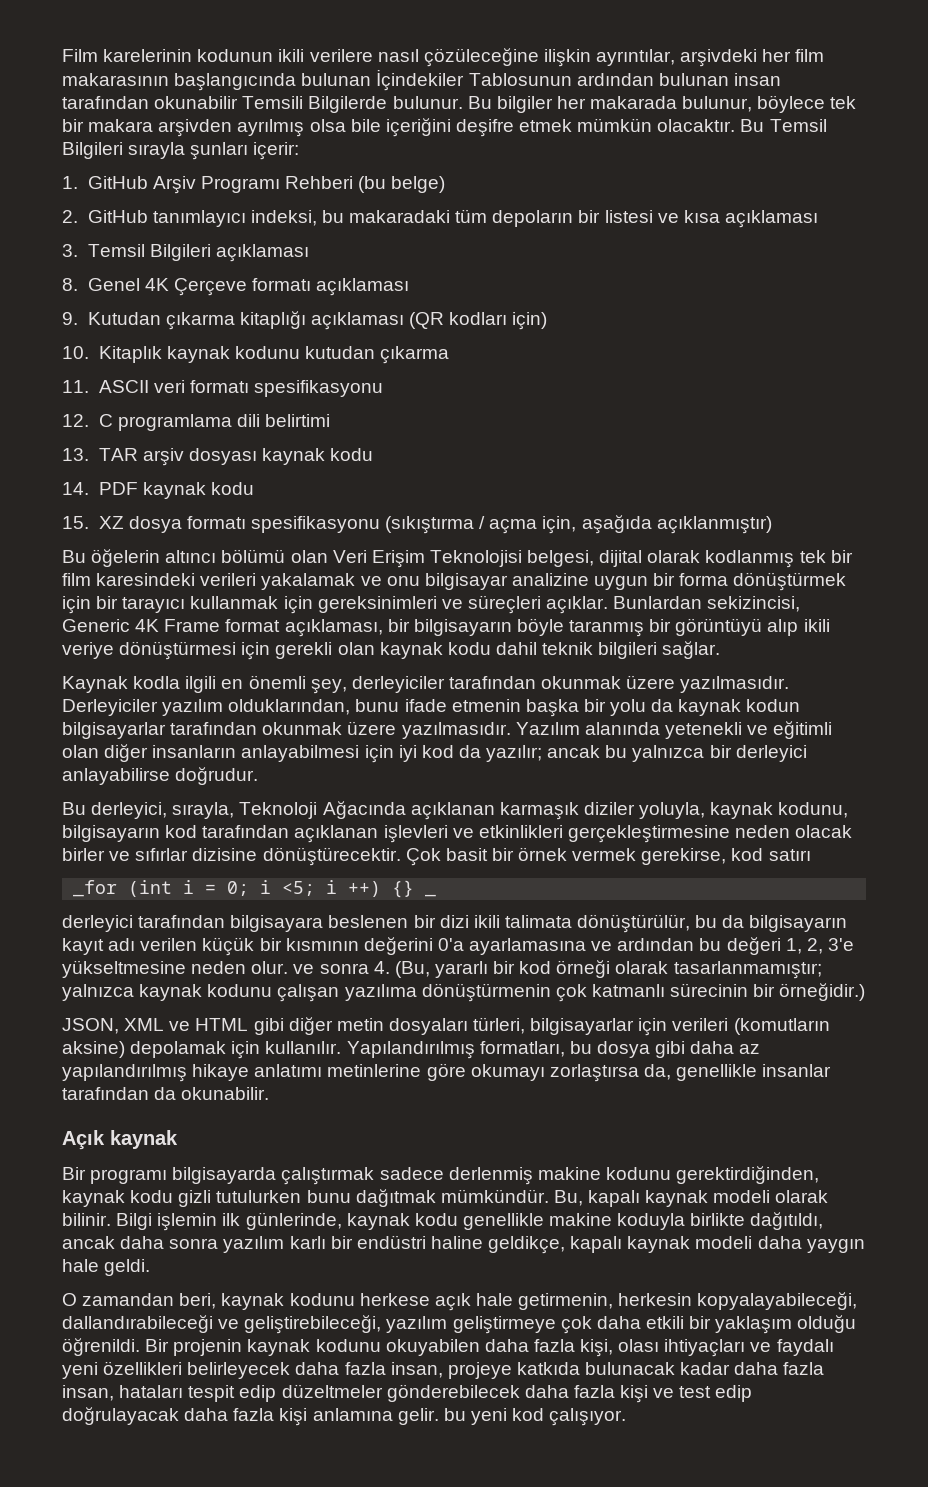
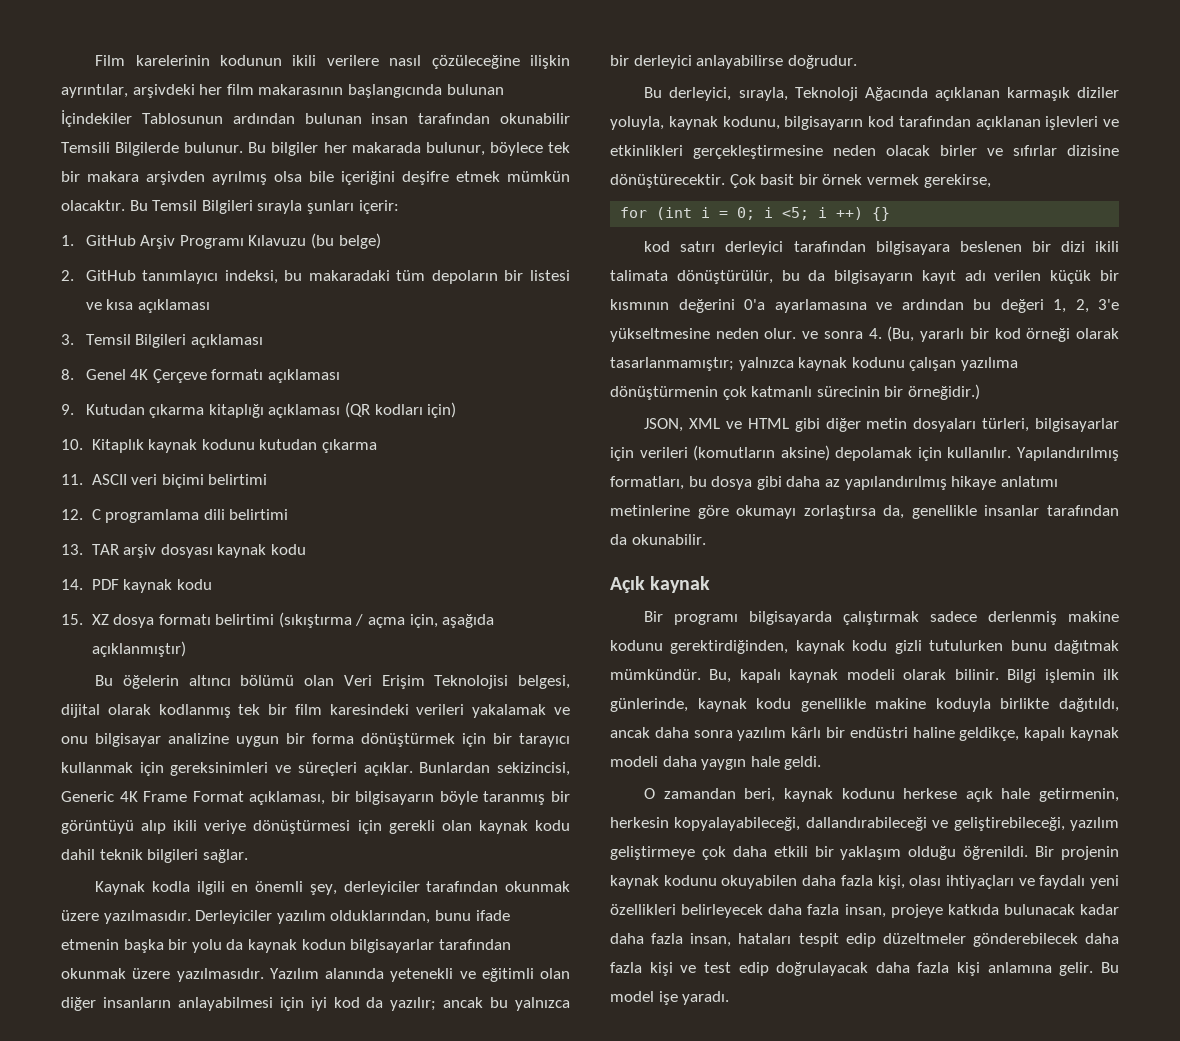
[284,176,353,189] Rehberi -> [248,235,307,246] Kılavuzu
[189,380,383,397] formatı spesifikasyonu -> [161,474,268,488] biçimi belirtimi
[250,516,380,533] spesifikasyonu -> [215,614,275,625] belirtimi
[225,619,281,632] format -> [192,791,244,802] Format
[731,848,811,861] [73,880,118,897] kod satırı // _for -> [620,207,648,218] // for
[425,894,437,897] _ // -> [644,241,716,252] // kod satırı
[289,1236,326,1249] karlı -> [791,727,822,738] kârlı
[443,1408,627,1426] bu yeni kod çalışıyor. -> [1101,962,1119,973] [610,991,730,1005] Bu model işe yaradı.

